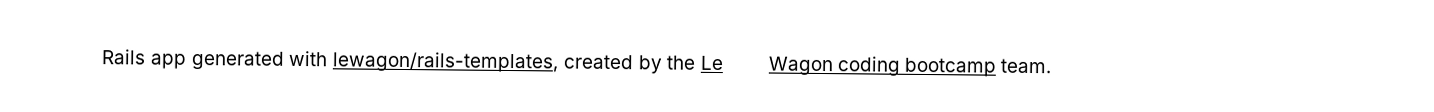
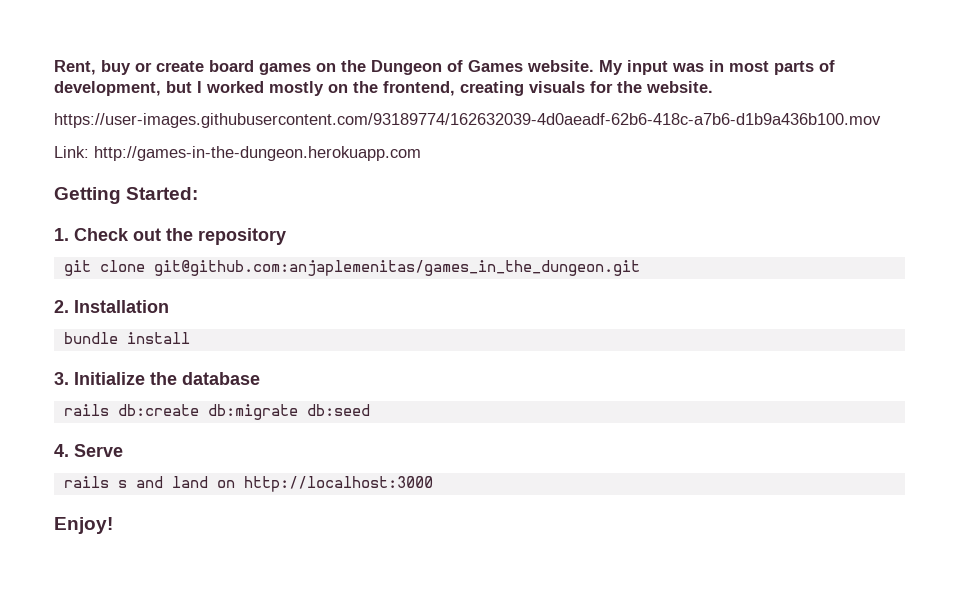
[101,49,1052,77] Rails app generated with lewagon/rails-templates, created by the Le Wagon coding bootcamp team. -> [54,60,835,75] [54,81,713,96] [54,113,881,128] [54,146,421,161] [54,187,199,204] [54,228,286,245] [63,260,640,276] [54,300,169,313] [63,332,190,344] [54,372,260,385] [63,404,370,420] [54,444,123,457] [63,476,433,492] [54,517,113,534] Rent, buy or create board games on the Dungeon of Games website. My input was in most parts of development, but I worked mostly on the frontend, creating visuals for the website. // https://user-images.githubusercontent.com/93189774/162632039-4d0aeadf-62b6-418c-a7b6-d1b9a436b100.mov // Link: http://games-in-the-dungeon.herokuapp.com // Getting Started: // 1. Check out the repository // git clone git@github.com:anjaplemenitas/games_in_the_dungeon.git // 2. Installation // bundle install // 3. Initialize the database // rails db:create db:migrate db:seed // 4. Serve // rails s and land on http://localhost:3000 // Enjoy!

